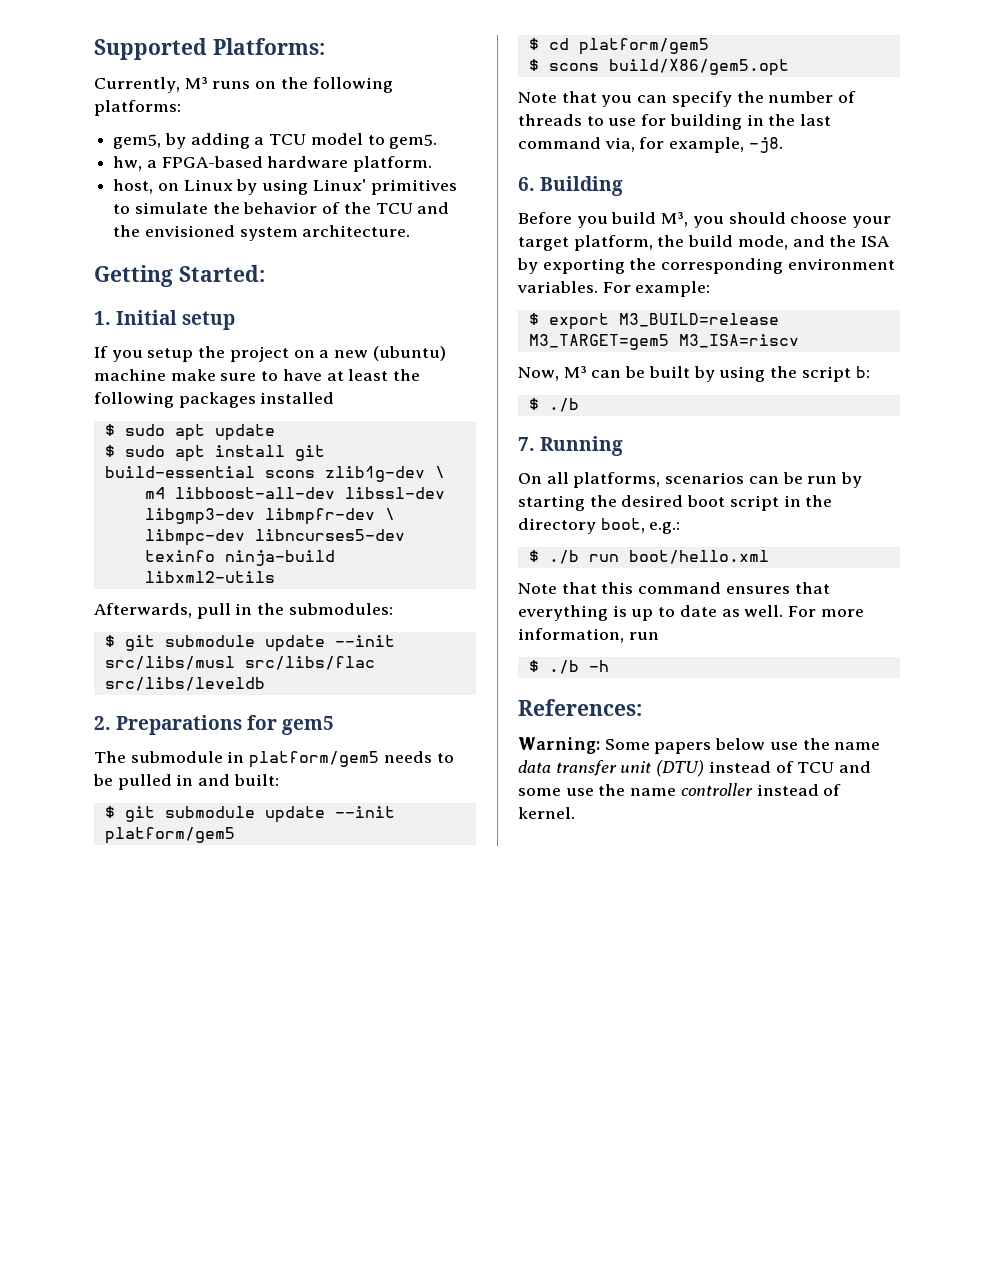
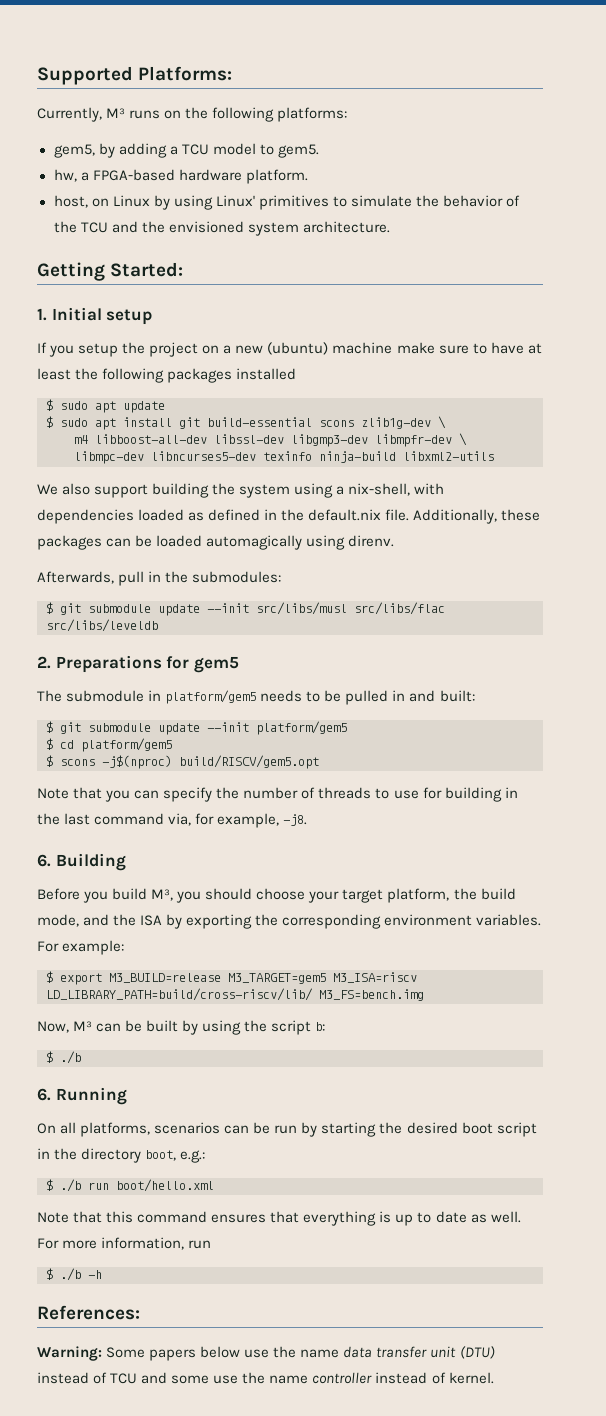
(275, 577) none -> [37,483,445,498] [37,509,541,524] [37,535,395,550] // We also support building the system using a nix-shell, with dependencies loaded as defined in the default.nix file. Additionally, these packages can be loaded automagically using direnv.
[608,59,789,76] build/X86/gem5.opt -> [102,755,319,769] -j$(nproc) build/RISCV/gem5.opt
(799, 341) none -> [46,988,424,1001] LD_LIBRARY_PATH=build/cross-riscv/lib/ M3_FS=bench.img
[518,437,535,451] 7. -> [37,1088,51,1101] 6.

